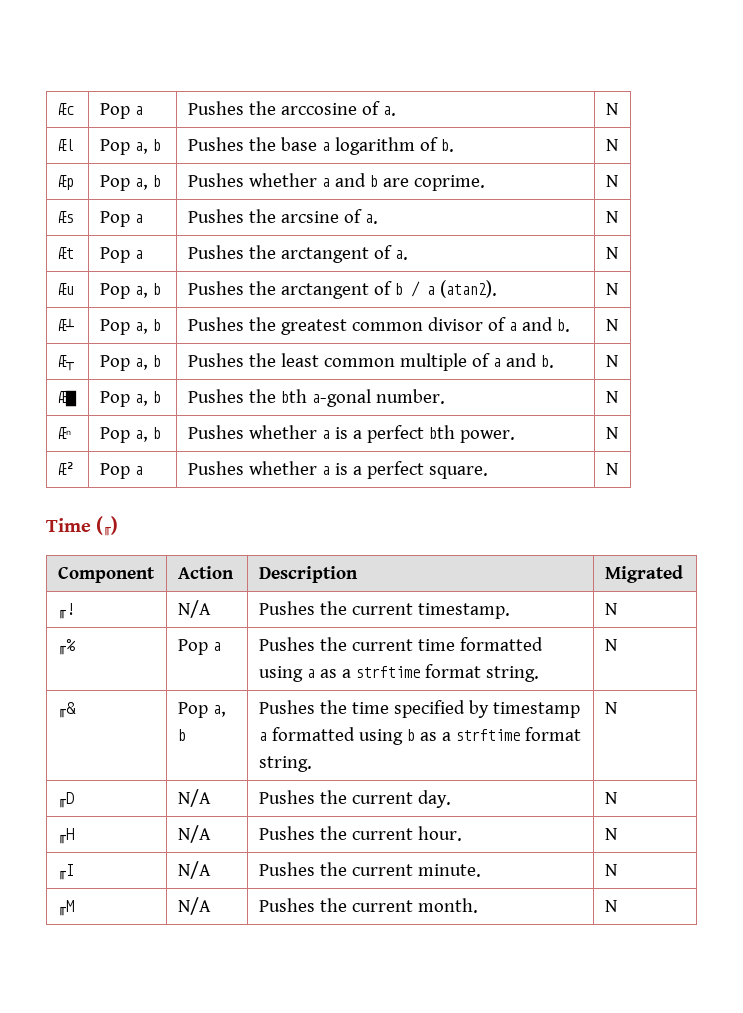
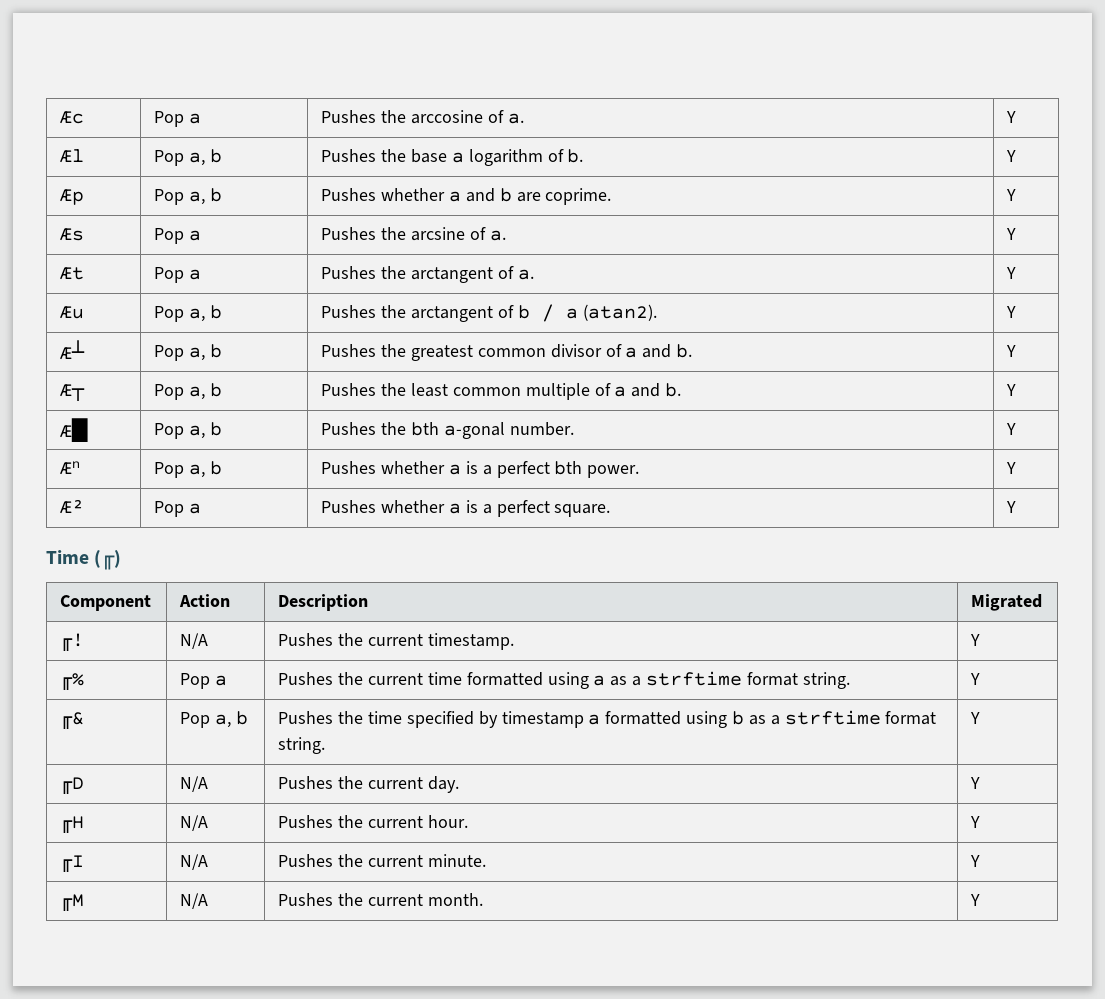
[605,103,618,115] N -> [1006,111,1017,123] Y
[605,139,618,151] N -> [1006,150,1017,162] Y
[605,175,618,187] N -> [1006,189,1017,201] Y
[605,211,618,223] N -> [1006,228,1017,240] Y
[605,247,618,259] N -> [1006,267,1017,279] Y
[605,283,618,295] N -> [1006,306,1017,318] Y
[605,319,618,331] N -> [1006,345,1017,357] Y
[605,355,618,367] N -> [1006,384,1017,396] Y
[605,391,618,403] N -> [1006,423,1017,435] Y
[605,427,618,439] N -> [1006,462,1017,474] Y
[605,463,618,475] N -> [1006,501,1017,513] Y
[604,603,617,615] N -> [970,634,981,646] Y
[604,639,617,651] N -> [970,673,981,685] Y
[604,702,617,714] N -> [970,712,981,724] Y
[604,792,617,804] N -> [970,777,981,789] Y
[604,828,617,840] N -> [970,816,981,828] Y
[604,864,617,876] N -> [970,855,981,867] Y
[604,900,617,912] N -> [970,894,981,906] Y

